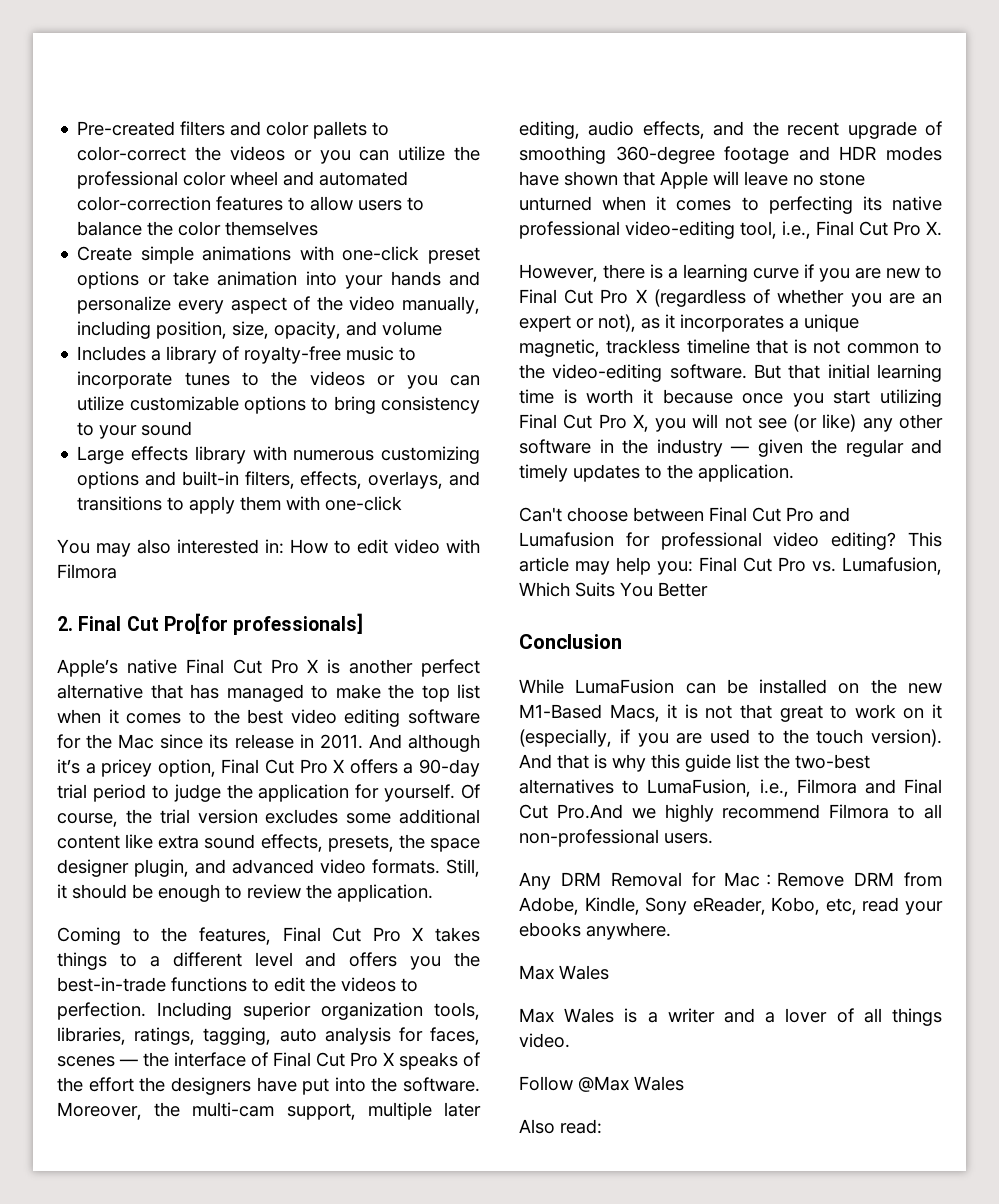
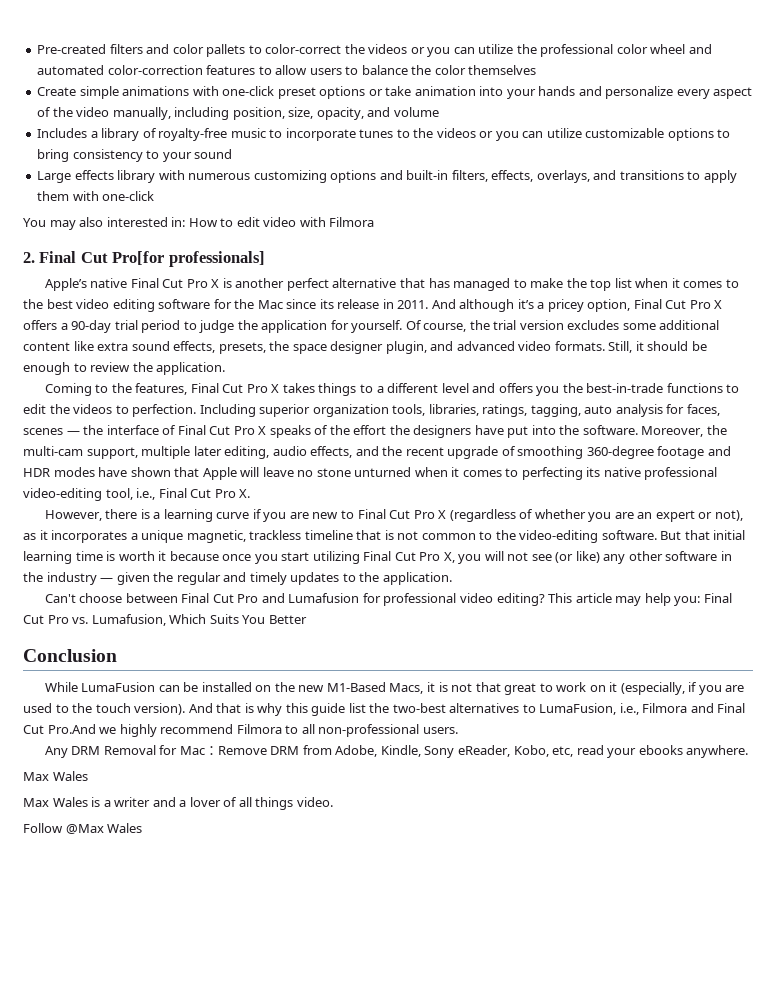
[519,1119,602,1134] // Also read: -> (143, 828) none

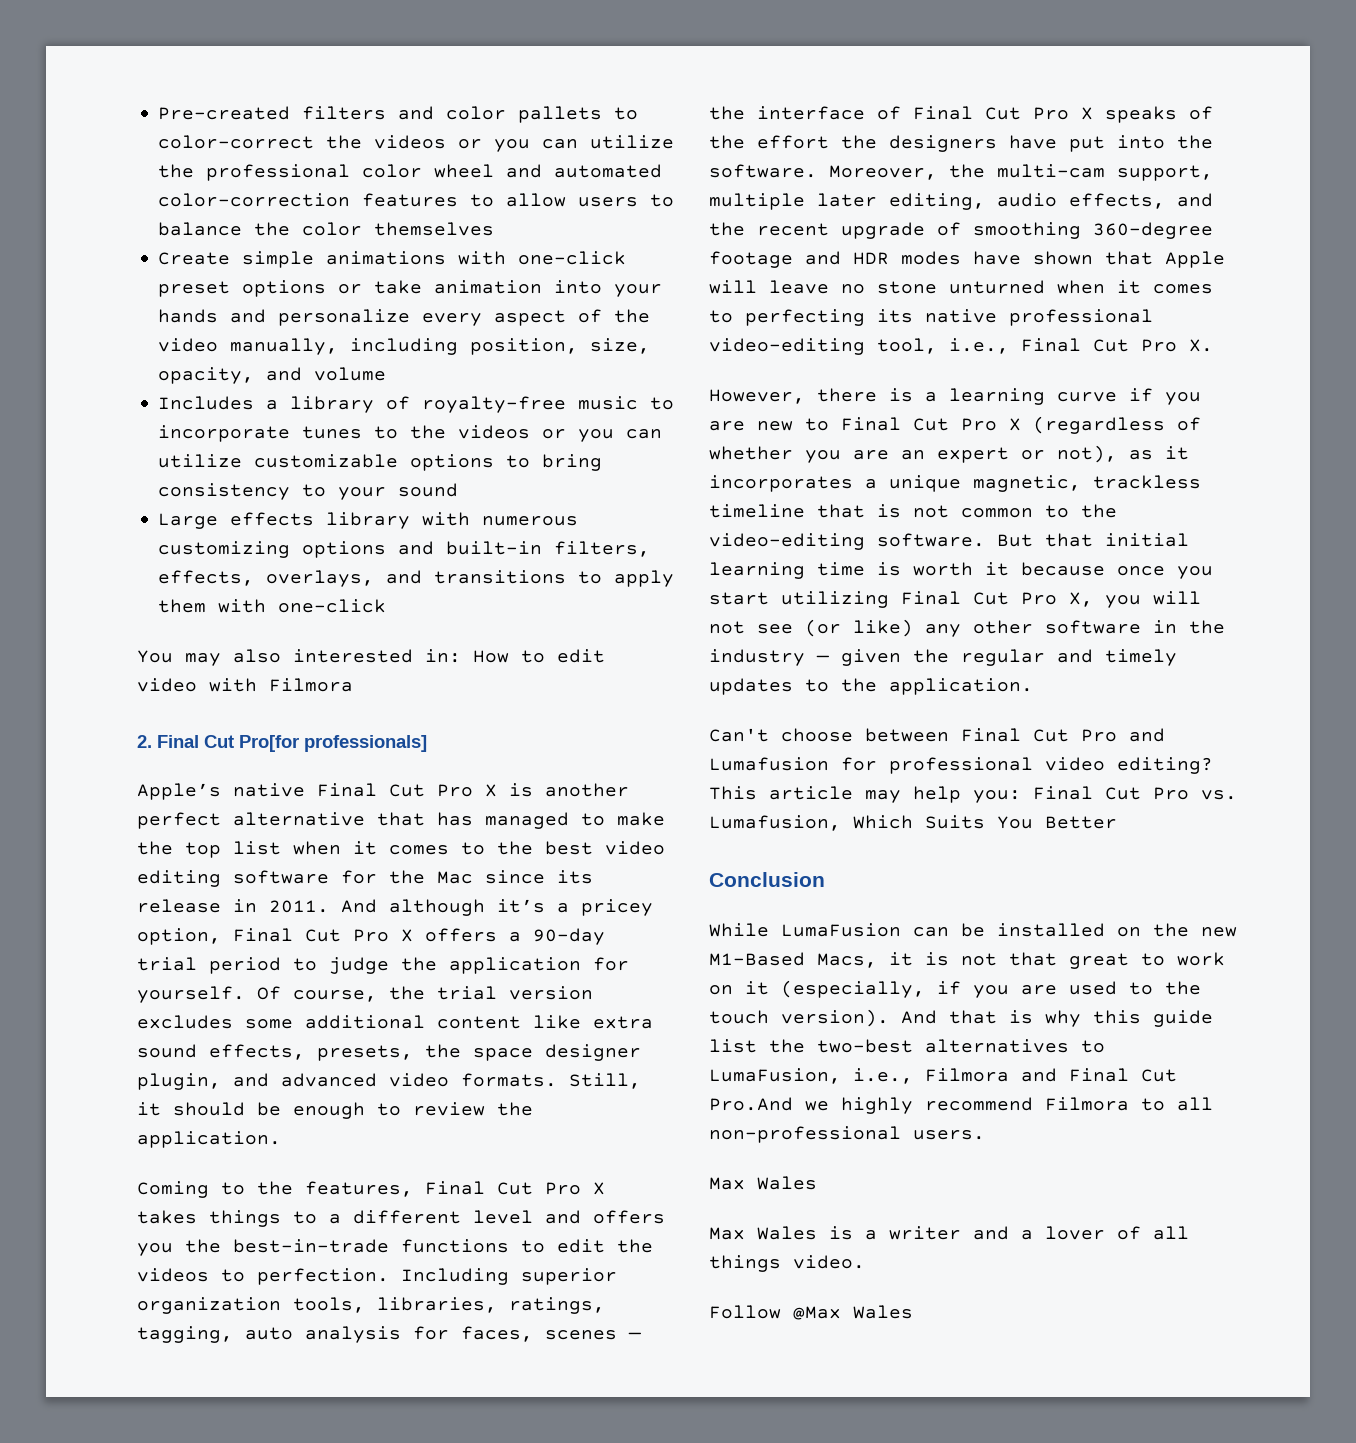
[44,745,749,758] // Any DRM Removal for Mac：Remove DRM from Adobe, Kindle, Sony eReader, Kobo, etc, read your ebooks anywhere. -> (985, 1135) none

